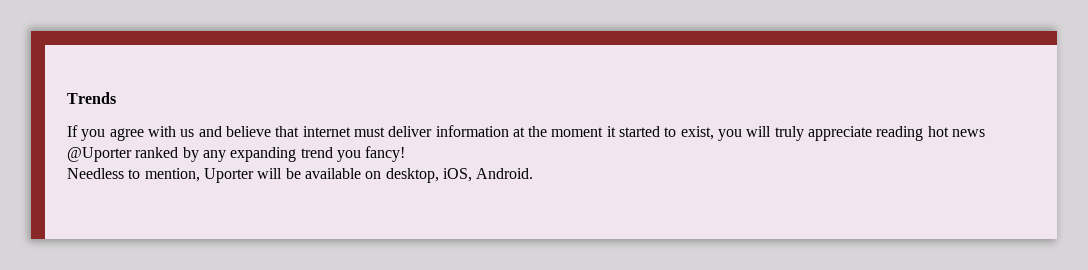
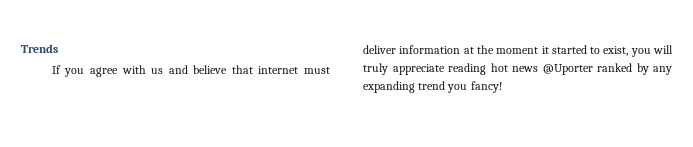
[67,168,534,183] // Needless to mention, Uporter will be available on desktop, iOS, Android. -> (502, 87) none

